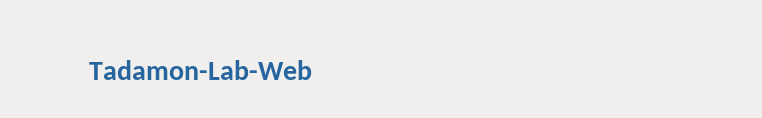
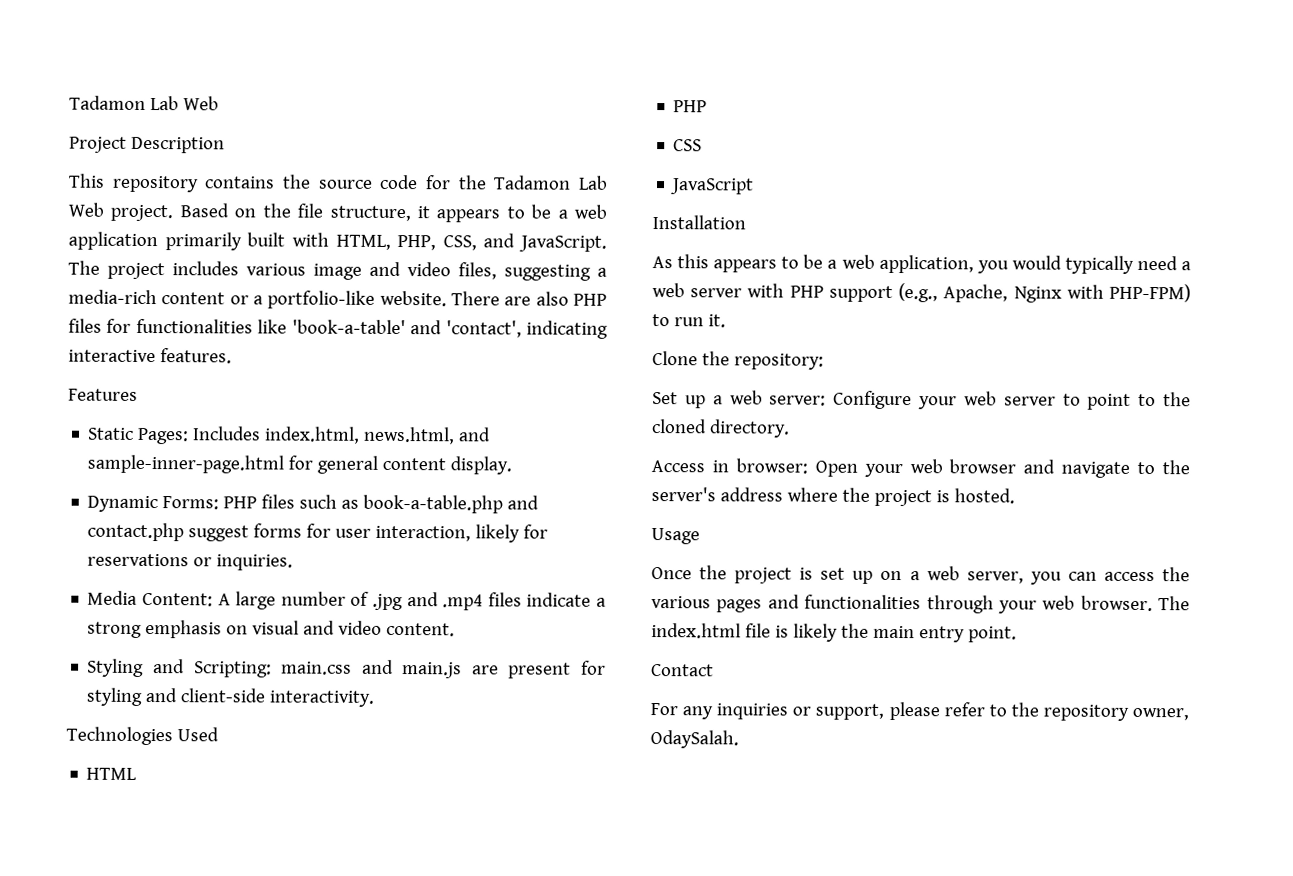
[89,60,312,80] Tadamon-Lab-Web -> [69,95,219,111] [69,136,225,154] [69,173,608,193] [68,202,607,223] [68,231,607,252] [68,260,607,281] [68,289,607,309] [68,318,608,339] [68,348,232,364] [68,388,138,401] [87,426,492,445] [87,454,513,475] [87,494,540,514] [87,522,549,543] [87,553,294,571] [87,590,607,611] [87,619,456,639] [87,658,606,679] [86,687,375,707] [66,726,219,746] [86,767,137,780] [673,100,708,113] [673,139,703,152] [670,178,755,195] [652,215,746,230] [652,254,1191,274] [652,283,1191,303] [652,314,726,328] [652,351,824,370] [652,390,1191,410] [652,419,790,438] [651,458,1190,478] [651,487,1015,507] [651,528,700,545] [651,565,1190,585] [651,594,1190,614] [651,623,1017,643] [651,664,714,677] [650,701,1189,721] [650,730,739,749] Tadamon Lab Web // Project Description // This repository contains the source code for the Tadamon Lab Web project. Based on the file structure, it appears to be a web application primarily built with HTML, PHP, CSS, and JavaScript. The project includes various image and video files, suggesting a media-rich content or a portfolio-like website. There are also PHP files for functionalities like 'book-a-table' and 'contact', indicating interactive features. // Features // Static Pages: Includes index.html, news.html, and sample-inner-page.html for general content display. // Dynamic Forms: PHP files such as book-a-table.php and contact.php suggest forms for user interaction, likely for reservations or inquiries. // Media Content: A large number of .jpg and .mp4 files indicate a strong emphasis on visual and video content. // Styling and Scripting: main.css and main.js are present for styling and client-side interactivity. // Technologies Used // HTML // PHP // CSS // JavaScript // Installation // As this appears to be a web application, you would typically need a web server with PHP support (e.g., Apache, Nginx with PHP-FPM) to run it. // Clone the repository: // Set up a web server: Configure your web server to point to the cloned directory. // Access in browser: Open your web browser and navigate to the server's address where the project is hosted. // Usage // Once the project is set up on a web server, you can access the various pages and functionalities through your web browser. The index.html file is likely the main entry point. // Contact // For any inquiries or support, please refer to the repository owner, OdaySalah.

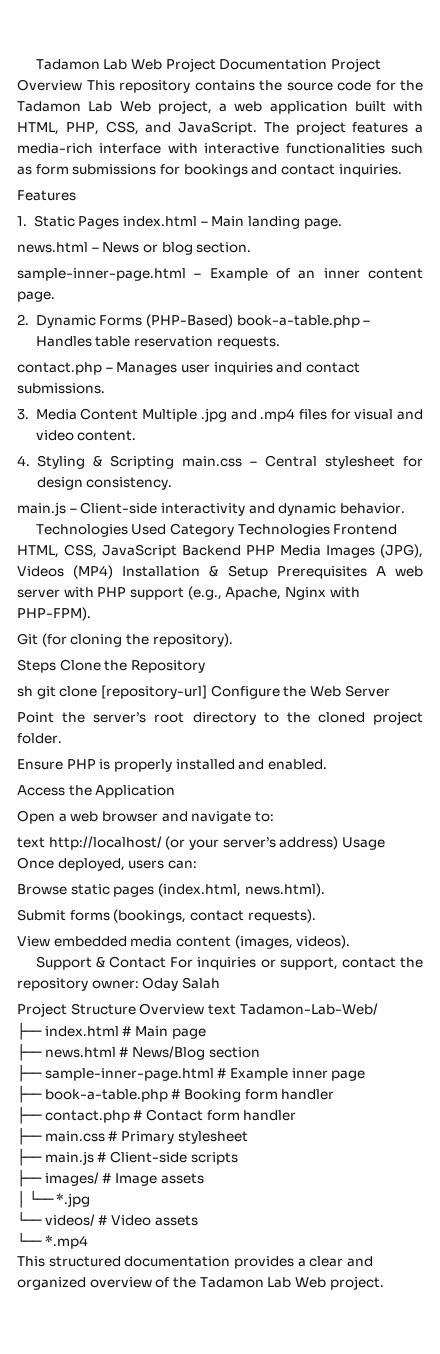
[69,95,219,111] [69,136,225,154] Tadamon Lab Web // Project Description // -> [35,58,381,72] [17,79,82,91] Tadamon Lab Web Project Documentation Project Overview
[110,203,552,223] project. Based on the file structure, it appears to be -> [157,100,212,114] project,
[164,232,242,251] primarily -> (348, 107) none
[172,261,607,281] [68,289,607,309] [68,318,608,339] [68,348,232,364] [68,388,138,401] [87,426,492,445] [87,454,513,475] [87,494,540,514] [87,522,549,543] [87,553,294,571] [87,590,607,611] [87,619,456,639] [87,658,606,679] [86,687,375,707] [66,726,219,746] [86,767,137,780] [673,100,708,113] [673,139,703,152] [670,178,755,195] [652,215,746,230] [652,254,1191,274] includes various image and video files, suggesting a media-rich content or a portfolio-like website. There are also PHP files for functionalities like 'book-a-table' and 'contact', indicating interactive features. // Features // Static Pages: Includes index.html, news.html, and sample-inner-page.html for general content display. // Dynamic Forms: PHP files such as book-a-table.php and contact.php suggest forms for user interaction, likely for reservations or inquiries. // Media Content: A large number of .jpg and .mp4 files indicate a strong emphasis on visual and video content. // Styling and Scripting: main.css and main.js are present for styling and client-side interactivity. // Technologies Used // HTML // PHP // CSS // JavaScript // Installation // As this appears to be a web application, you would typically need a -> [352,122,423,133] [17,143,423,154] [17,164,402,177] [17,190,76,201] [17,215,342,229] [17,242,252,255] [17,268,423,281] [17,291,55,302] [17,314,371,328] [35,336,280,349] [17,362,360,375] [17,383,105,394] [17,408,424,422] [35,430,137,441] [17,455,423,469] [36,477,173,490] [17,502,405,516] [35,523,398,537] [17,544,423,558] [17,565,386,579] features a media-rich interface with interactive functionalities such as form submissions for bookings and contact inquiries. // Features // 1. Static Pages index.html – Main landing page. // news.html – News or blog section. // sample-inner-page.html – Example of an inner content page. // 2. Dynamic Forms (PHP-Based) book-a-table.php – Handles table reservation requests. // contact.php – Manages user inquiries and contact submissions. // 3. Media Content Multiple .jpg and .mp4 files for visual and video content. // 4. Styling & Scripting main.css – Central stylesheet for design consistency. // main.js – Client-side interactivity and dynamic behavior. // Technologies Used Category Technologies Frontend HTML, CSS, JavaScript Backend PHP Media Images (JPG), Videos (MP4) Installation & Setup Prerequisites A
[1109,283,1191,303] [652,314,726,328] [652,351,824,370] [652,390,1191,410] [652,419,790,438] [651,458,1190,478] [651,487,1015,507] [651,528,700,545] [651,565,1190,585] [651,594,1190,614] [651,623,1017,643] [651,664,714,677] [650,703,714,720] PHP-FPM) to run it. // Clone the repository: // Set up a web server: Configure your web server to point to the cloned directory. // Access in browser: Open your web browser and navigate to the server's address where the project is hosted. // Usage // Once the project is set up on a web server, you can access the various pages and functionalities through your web browser. The index.html file is likely the main entry point. // Contact // For any -> [17,607,91,621] [17,633,233,647] [17,659,205,673] [17,685,390,699] [17,711,423,725] [17,733,62,744] [17,759,327,772] [17,785,176,798] [17,810,274,824] [17,836,385,850] [17,857,197,871] [17,883,325,897] [17,909,316,923] [17,935,351,949] [35,956,194,970] PHP-FPM). // Git (for cloning the repository). // Steps Clone the Repository // sh git clone [repository-url] Configure the Web Server // Point the server’s root directory to the cloned project folder. // Ensure PHP is properly installed and enabled. // Access the Application // Open a web browser and navigate to: // text http://localhost/ (or your server’s address) Usage Once deployed, users can: // Browse static pages (index.html, news.html). // Submit forms (bookings, contact requests). // View embedded media content (images, videos). // Support & Contact For
[888,701,1189,721] [650,730,739,749] please refer to the repository owner, OdaySalah. -> [341,957,423,968] [17,977,220,991] [17,1003,378,1017] [17,1022,206,1040] [17,1043,260,1061] [17,1064,366,1082] [17,1085,335,1103] [17,1106,297,1124] [17,1127,248,1145] [17,1148,238,1166] [17,1169,204,1187] [17,1190,91,1208] [17,1211,198,1226] [17,1232,88,1249] [17,1256,373,1269] [17,1276,384,1290] contact the repository owner: Oday Salah // Project Structure Overview text Tadamon-Lab-Web/ // ├── index.html # Main page // ├── news.html # News/Blog section // ├── sample-inner-page.html # Example inner page // ├── book-a-table.php # Booking form handler // ├── contact.php # Contact form handler // ├── main.css # Primary stylesheet // ├── main.js # Client-side scripts // ├── images/ # Image assets // │ └── *.jpg // └── videos/ # Video assets // └── *.mp4 // This structured documentation provides a clear and organized overview of the Tadamon Lab Web project.

